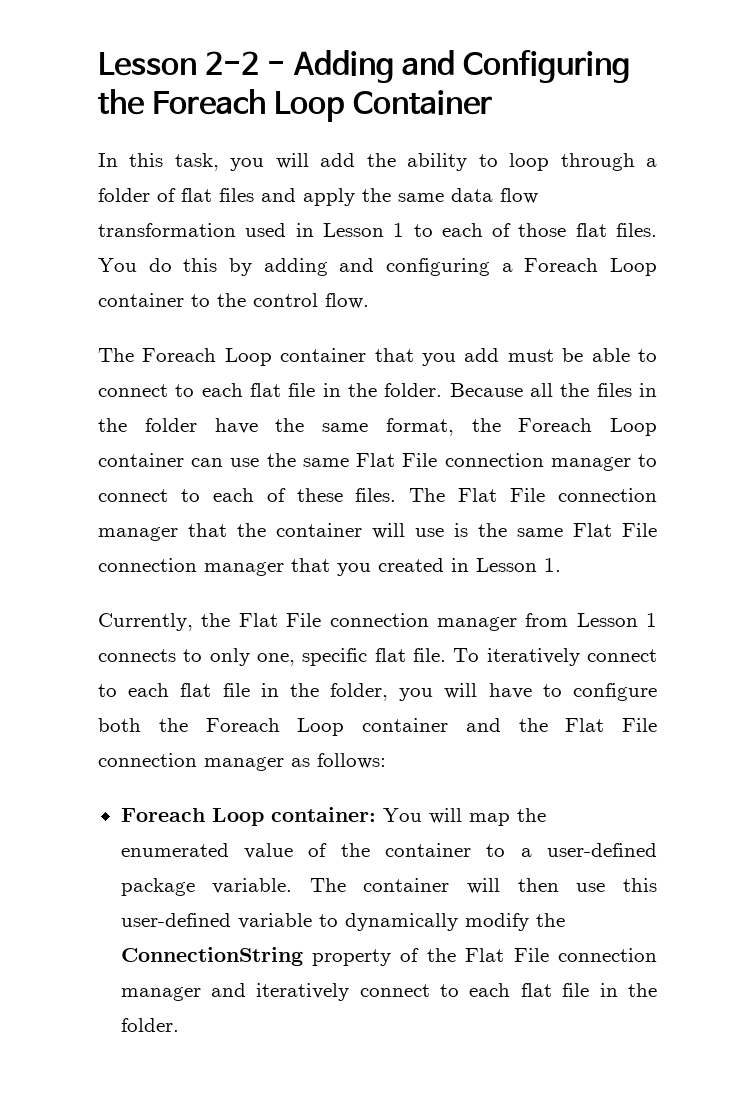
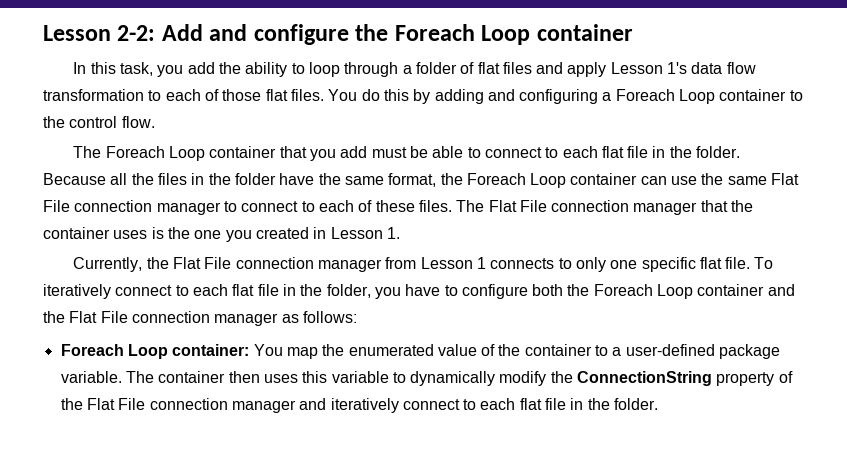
[98,50,631,83] [98,89,492,122] Lesson 2-2 - Adding and Configuring the Foreach Loop Container -> [43,24,633,45] Lesson 2-2: Add and configure the Foreach Loop container
[275,153,309,169] will -> (184, 71) none
[362,188,444,202] the same -> [610,62,688,74] Lesson 1's
[245,223,405,237] used in Lesson 1 -> (144, 95) none
[372,523,657,539] [98,558,330,576] will use is the same Flat File connection manager that -> [113,227,222,239] uses is the one
[257,653,295,666] one, -> [610,260,638,269] one
[444,683,478,699] will -> (401, 293) none
[428,808,462,824] will -> (283, 350) none
[467,878,657,894] [120,913,231,927] will then use this user-defined -> [228,371,328,383] then uses this

